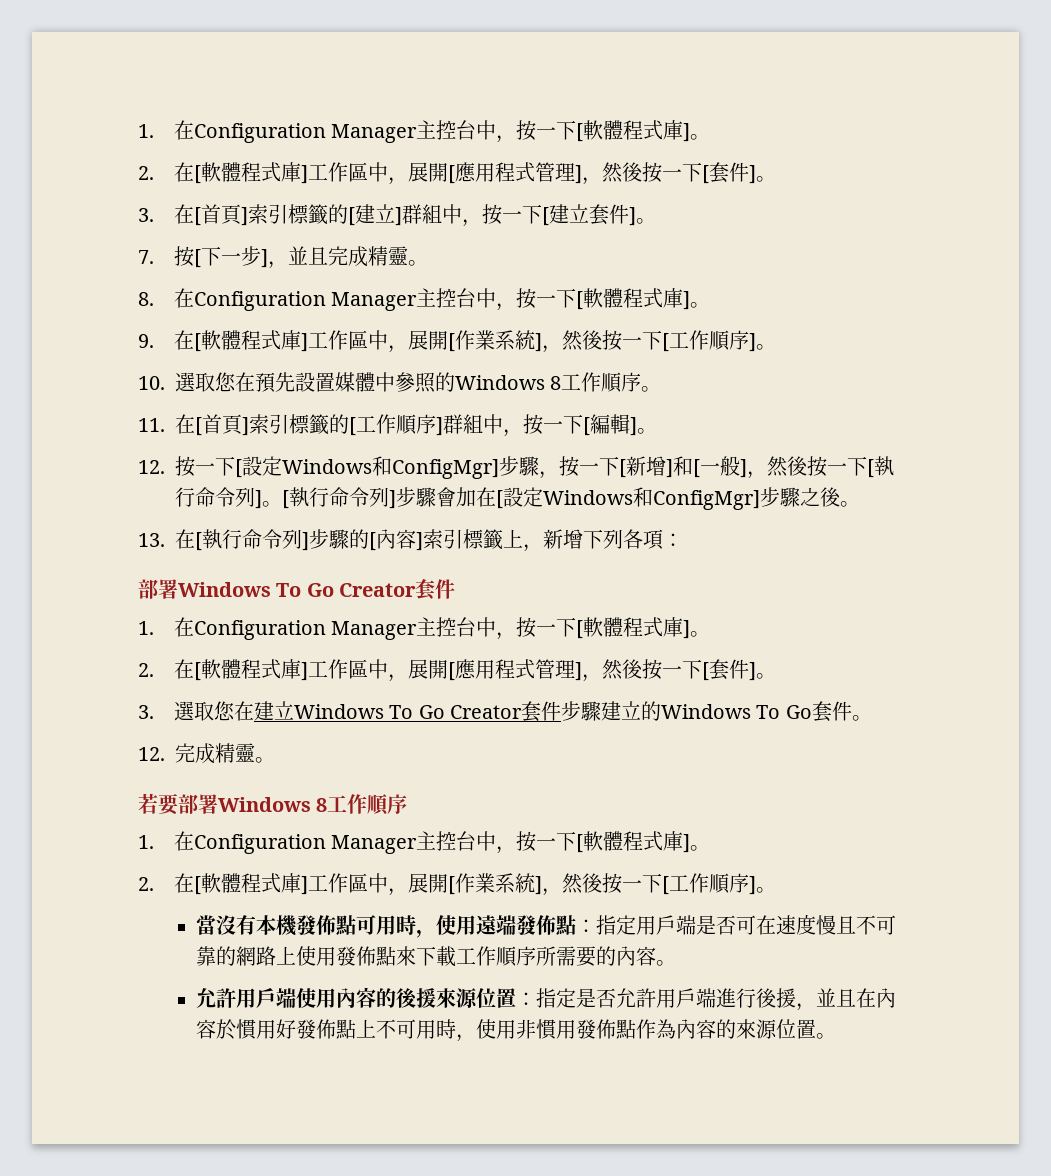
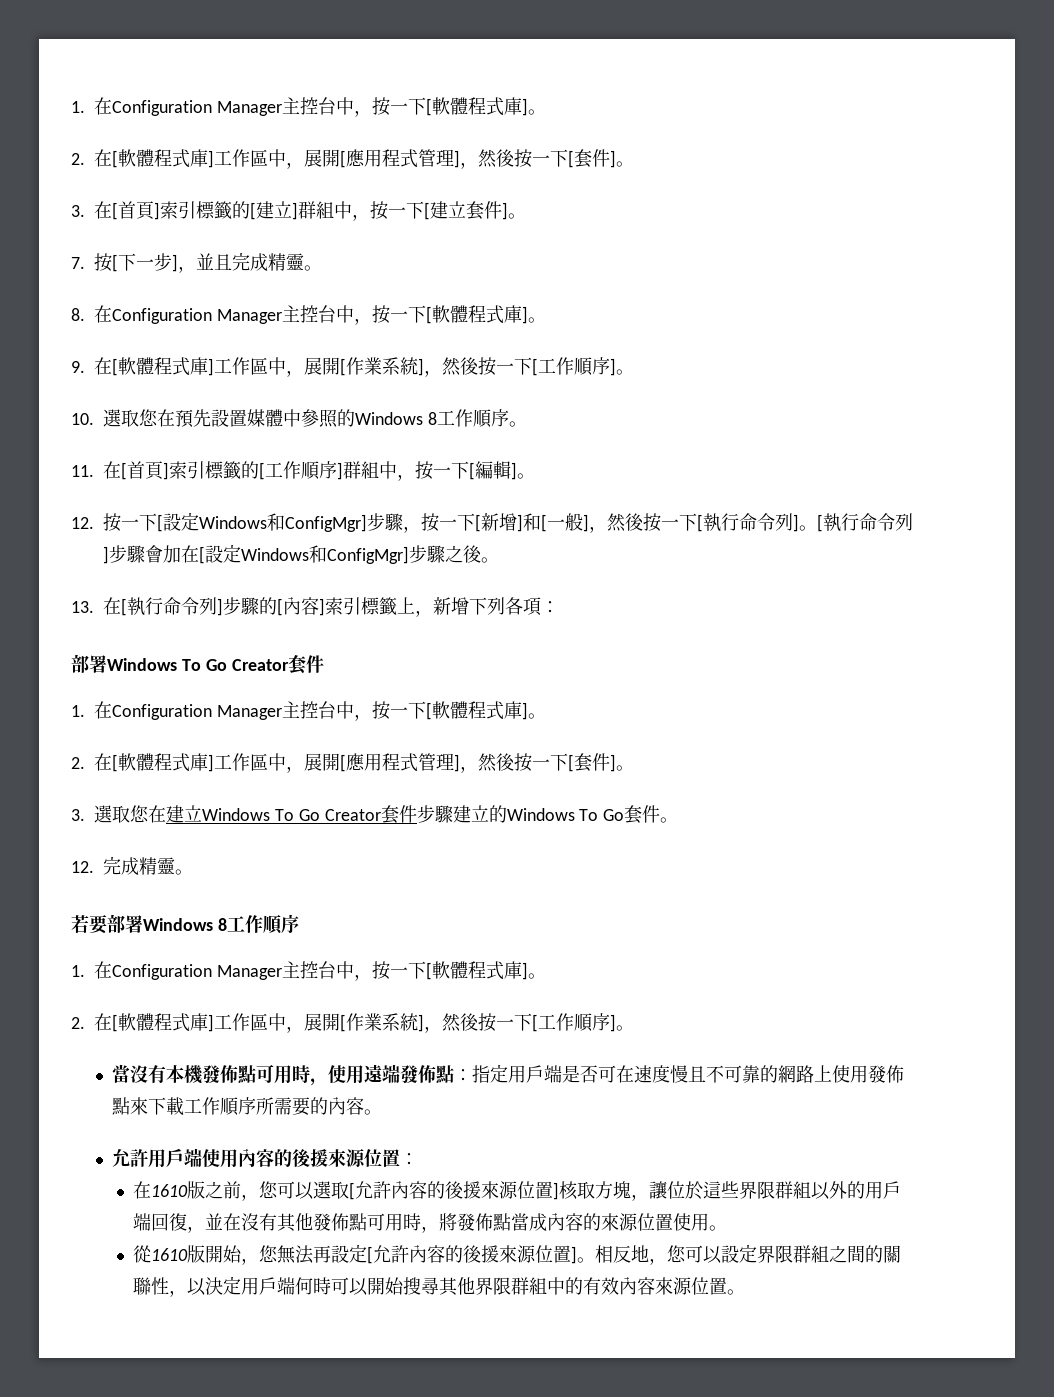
[535,988,896,1011] [195,1019,676,1042] 指定是否允許用戶端進行後援，並且在內容於慣用好發佈點上不可用時，使用非慣用發佈點作為 -> [133,1181,902,1201] [133,1213,548,1233] // 在1610版之前，您可以選取[允許內容的後援來源位置]核取方塊，讓位於這些界限群組以外的用戶端回復，並在沒有其他發佈點可用時，將發佈點當成
[815,1033,836,1039] 。 -> [673,1213,728,1231] [133,1244,902,1265] [133,1276,746,1297] 使用。 // 從1610版開始，您無法再設定[允許內容的後援來源位置]。相反地，您可以設定界限群組之間的關聯性，以決定用戶端何時可以開始搜尋其他界限群組中的有效內容來源位置。

